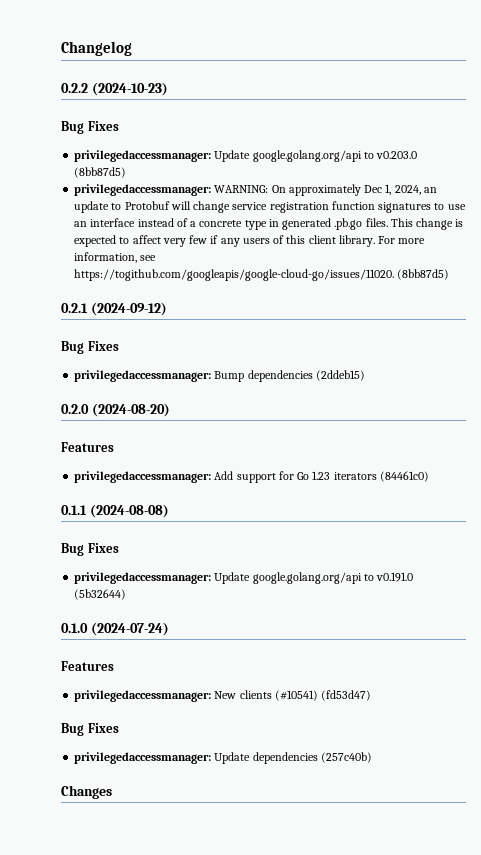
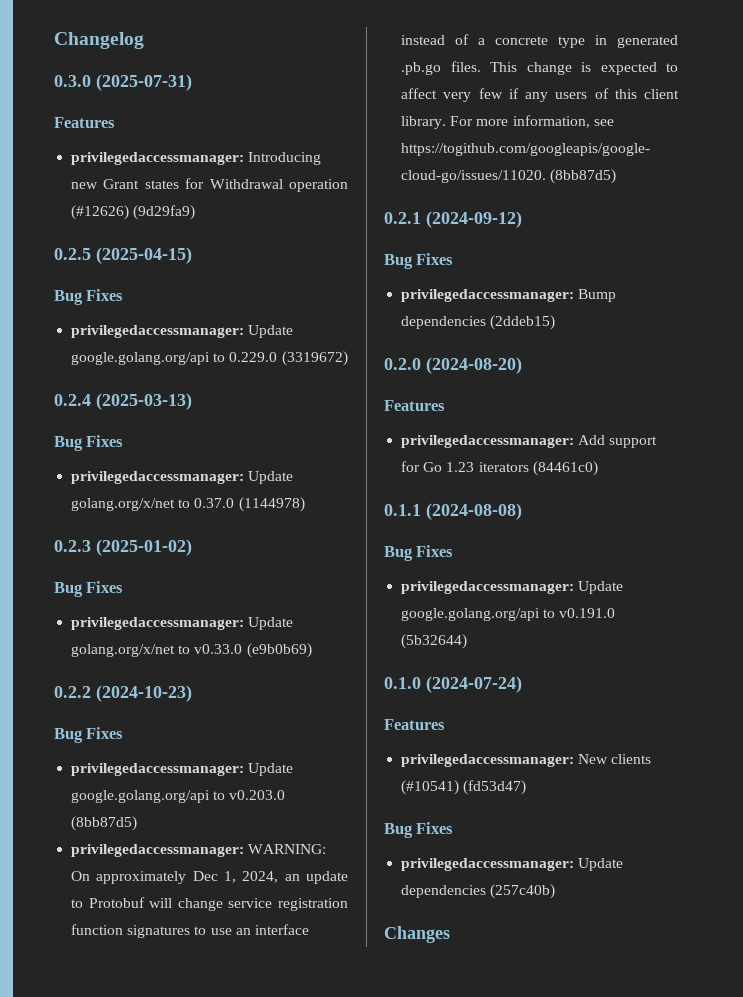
(132, 48) none -> [54,74,192,91] [54,117,115,128] [71,152,322,165] [71,178,348,192] [71,205,196,220] [54,247,192,264] [54,289,124,305] [71,325,294,338] [71,351,348,366] [54,393,192,410] [54,435,124,451] [71,471,294,484] [71,497,305,512] [54,539,192,556] [54,581,124,597] [71,617,294,630] [71,643,312,658] // 0.3.0 (2025-07-31) // Features // privilegedaccessmanager: Introducing new Grant states for Withdrawal operation (#12626) (9d29fa9) // 0.2.5 (2025-04-15) // Bug Fixes // privilegedaccessmanager: Update google.golang.org/api to 0.229.0 (3319672) // 0.2.4 (2025-03-13) // Bug Fixes // privilegedaccessmanager: Update golang.org/x/net to 0.37.0 (1144978) // 0.2.3 (2025-01-02) // Bug Fixes // privilegedaccessmanager: Update golang.org/x/net to v0.33.0 (e9b0b69)

